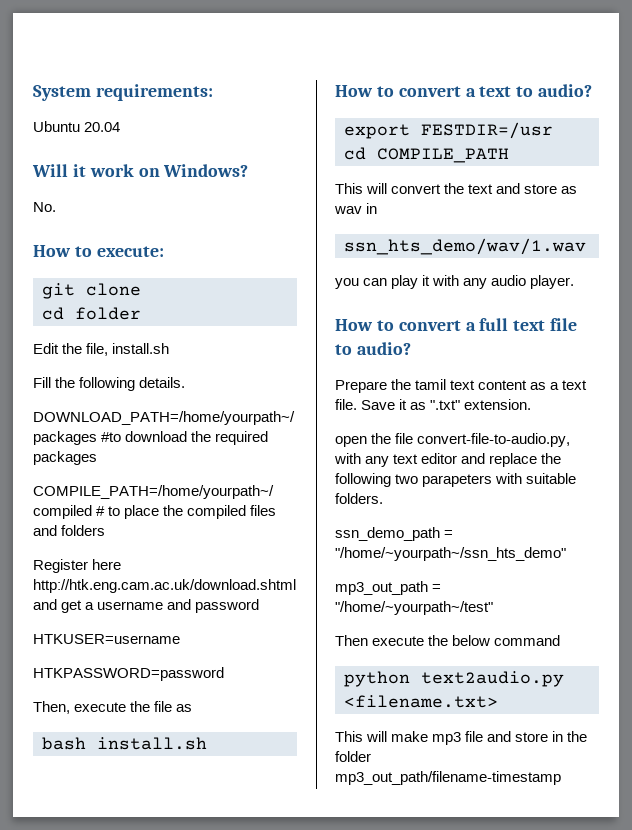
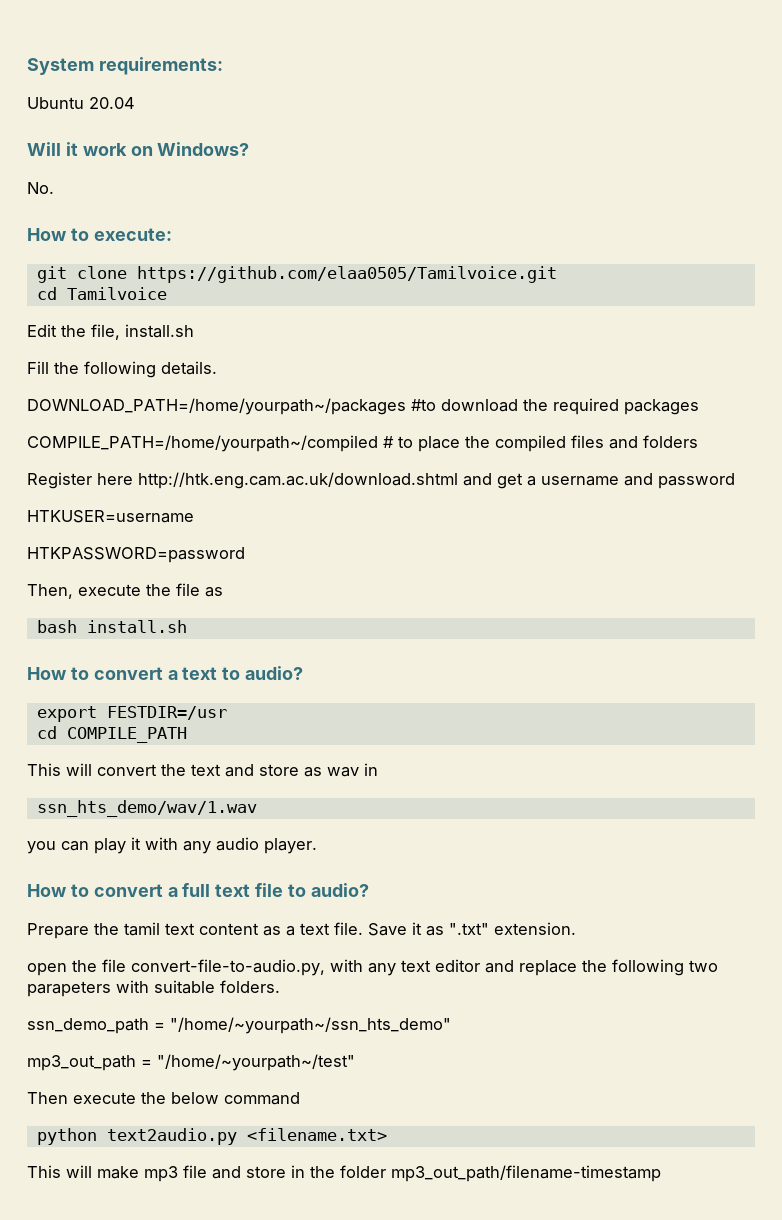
[42,307,141,320] // cd folder -> [136,266,557,283] [36,287,167,300] https://github.com/elaa0505/Tamilvoice.git // cd Tamilvoice

